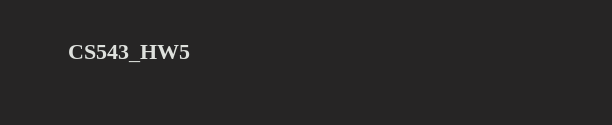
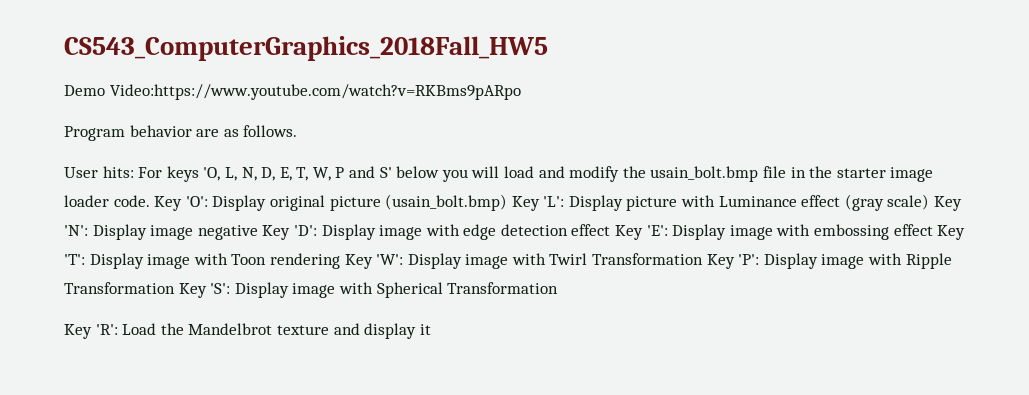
[68,45,190,63] CS543_HW5 -> [64,36,548,61] [64,84,521,100] [64,125,298,141] [64,166,934,182] [64,194,963,211] [64,224,966,240] [64,253,952,269] [64,282,559,298] [64,323,431,339] CS543_ComputerGraphics_2018Fall_HW5 // Demo Video:https://www.youtube.com/watch?v=RKBms9pARpo // Program behavior are as follows. // User hits: For keys 'O, L, N, D, E, T, W, P and S' below you will load and modify the usain_bolt.bmp file in the starter image loader code. Key 'O': Display original picture (usain_bolt.bmp) Key 'L': Display picture with Luminance effect (gray scale) Key 'N': Display image negative Key 'D': Display image with edge detection effect Key 'E': Display image with embossing effect Key 'T': Display image with Toon rendering Key 'W': Display image with Twirl Transformation Key 'P': Display image with Ripple Transformation Key 'S': Display image with Spherical Transformation // Key 'R': Load the Mandelbrot texture and display it

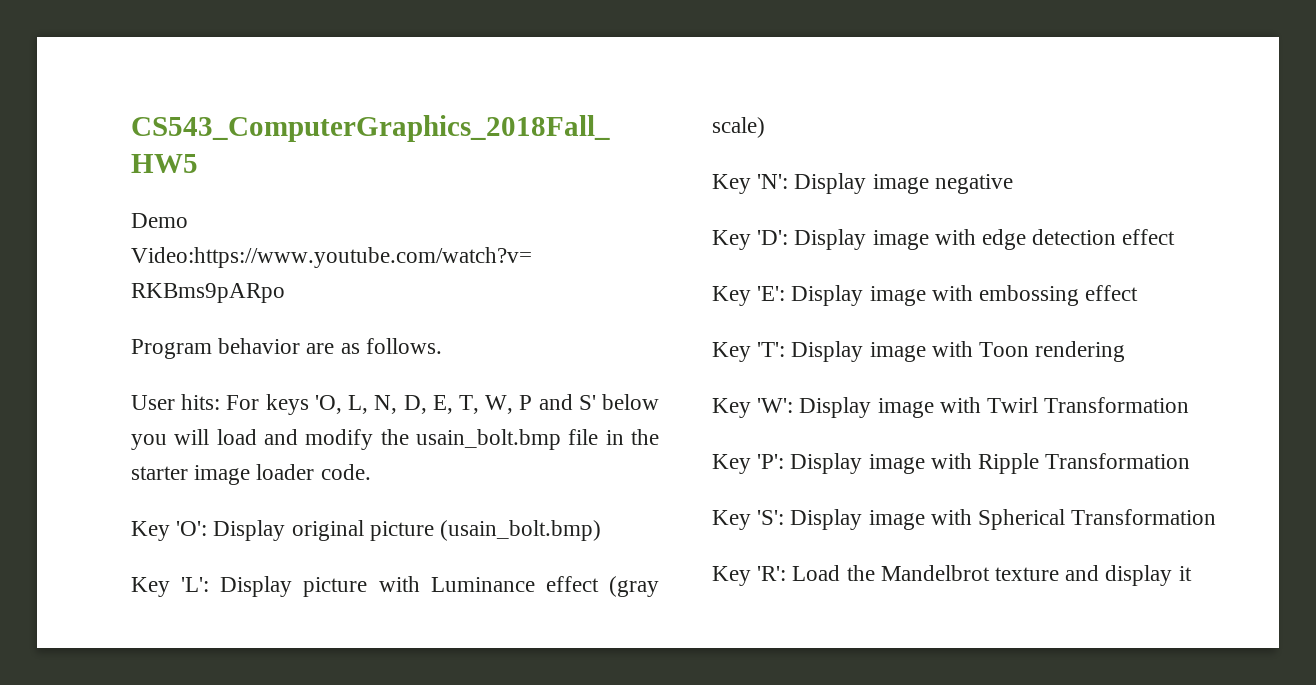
(150, 201) none -> (371, 472) //
(508, 202) none -> (602, 530) //
(930, 202) none -> (765, 127) //
(258, 232) none -> (1013, 184) //
(611, 230) none -> (1176, 237) //
(933, 230) none -> (1139, 293) //
(340, 261) none -> (1126, 351) //
(704, 259) none -> (1190, 405) //
(175, 288) none -> (1191, 461) //

